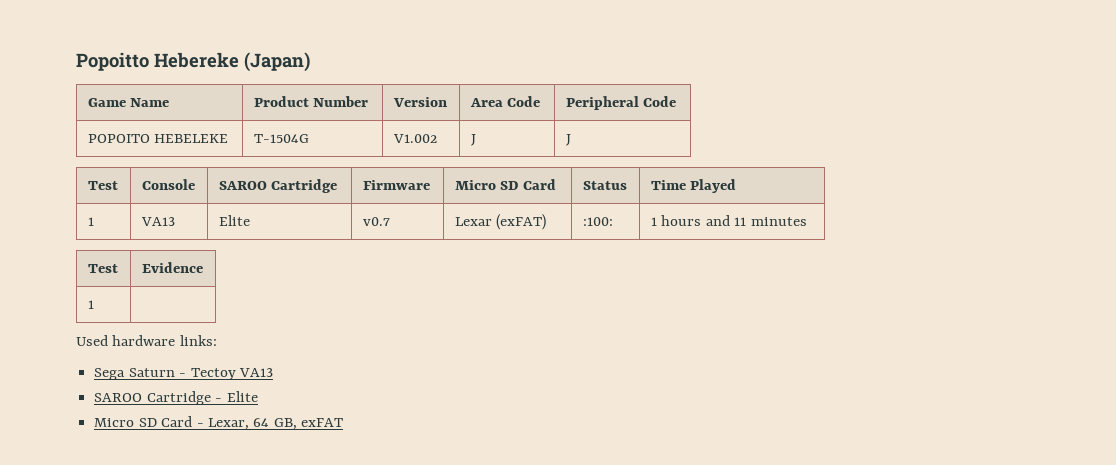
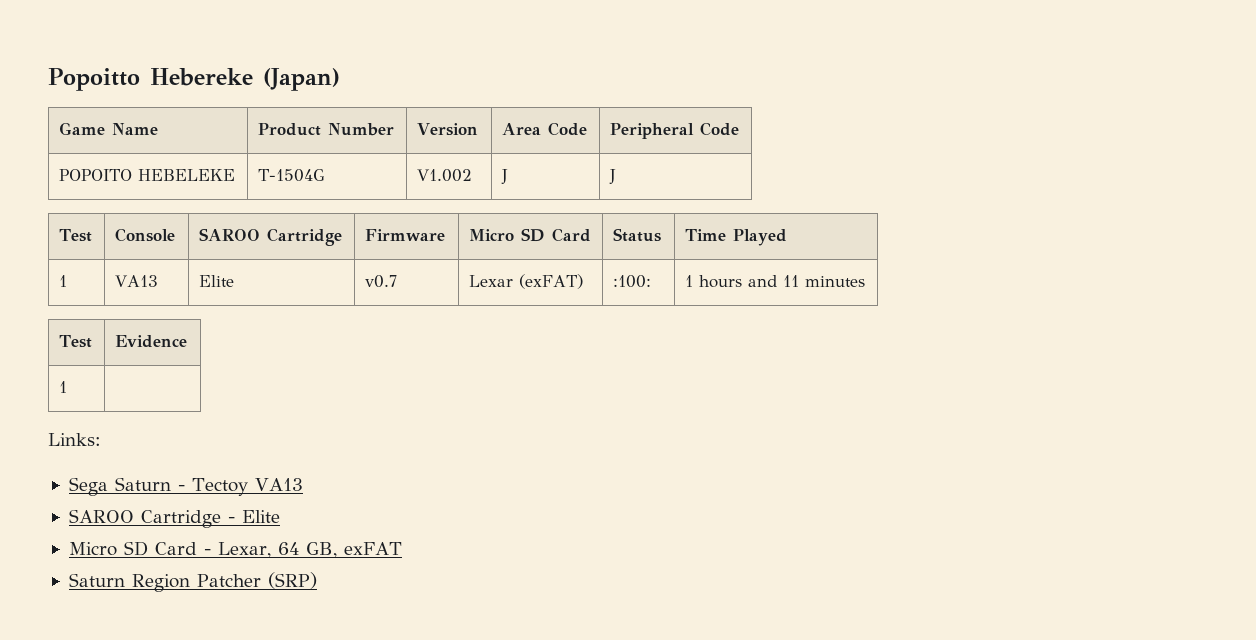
[76,335,217,346] Used hardware links: -> [48,433,101,446] Links:
(344, 422) none -> [68,572,317,592] // Saturn Region Patcher (SRP)

